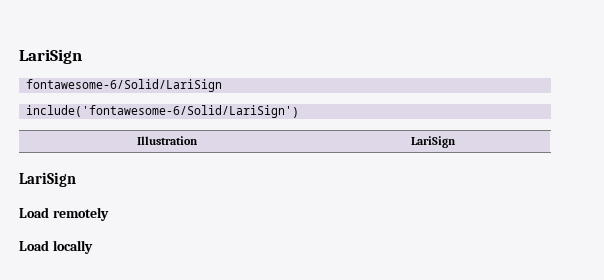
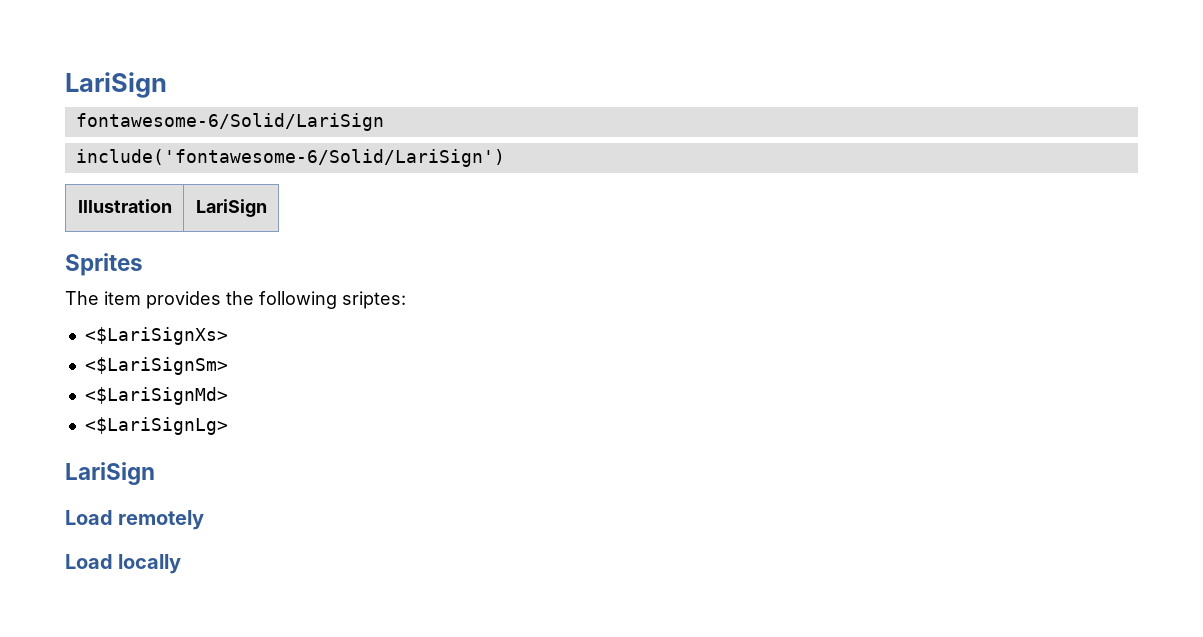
(456, 142) none -> [65,253,143,276] [65,291,406,309] [84,327,228,345] [84,357,228,375] [84,387,228,405] [84,417,228,435] // Sprites // The item provides the following sriptes: // <$LariSignXs> // <$LariSignSm> // <$LariSignMd> // <$LariSignLg>

